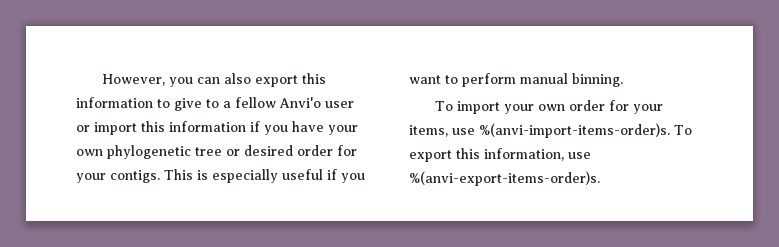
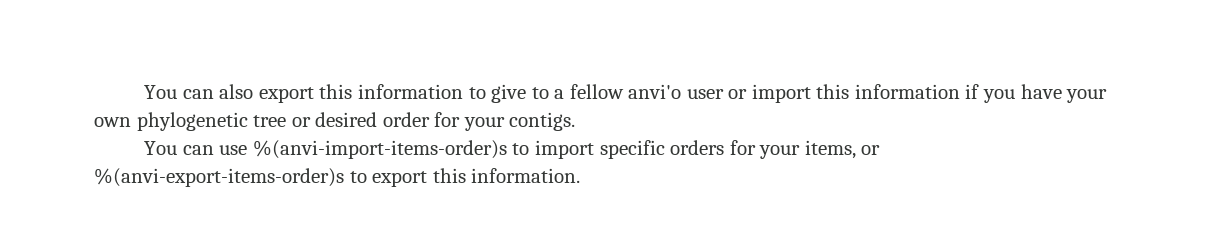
[102,74,194,87] However, you -> [144,85,178,99] You
[279,97,321,108] Anvi'o -> [628,84,682,99] anvi'o
[164,169,365,183] [409,73,623,87] [435,100,664,114] [409,123,692,138] [409,148,591,162] [409,171,600,186] This is especially useful if you want to perform manual binning. // To import your own order for your items, use %(anvi-import-items-order)s. To export this information, use %(anvi-export-items-order)s. -> [144,140,881,159] [94,168,581,187] // You can use %(anvi-import-items-order)s to import specific orders for your items, or %(anvi-export-items-order)s to export this information.

